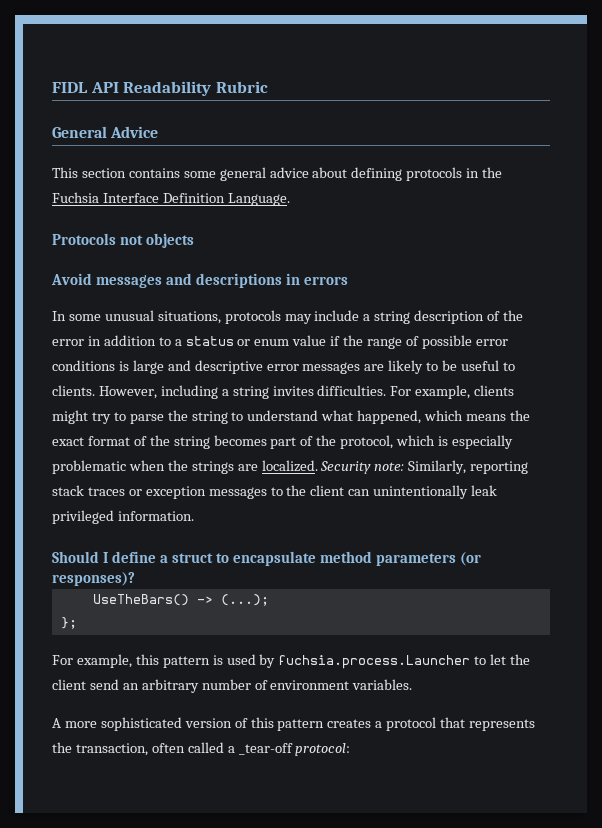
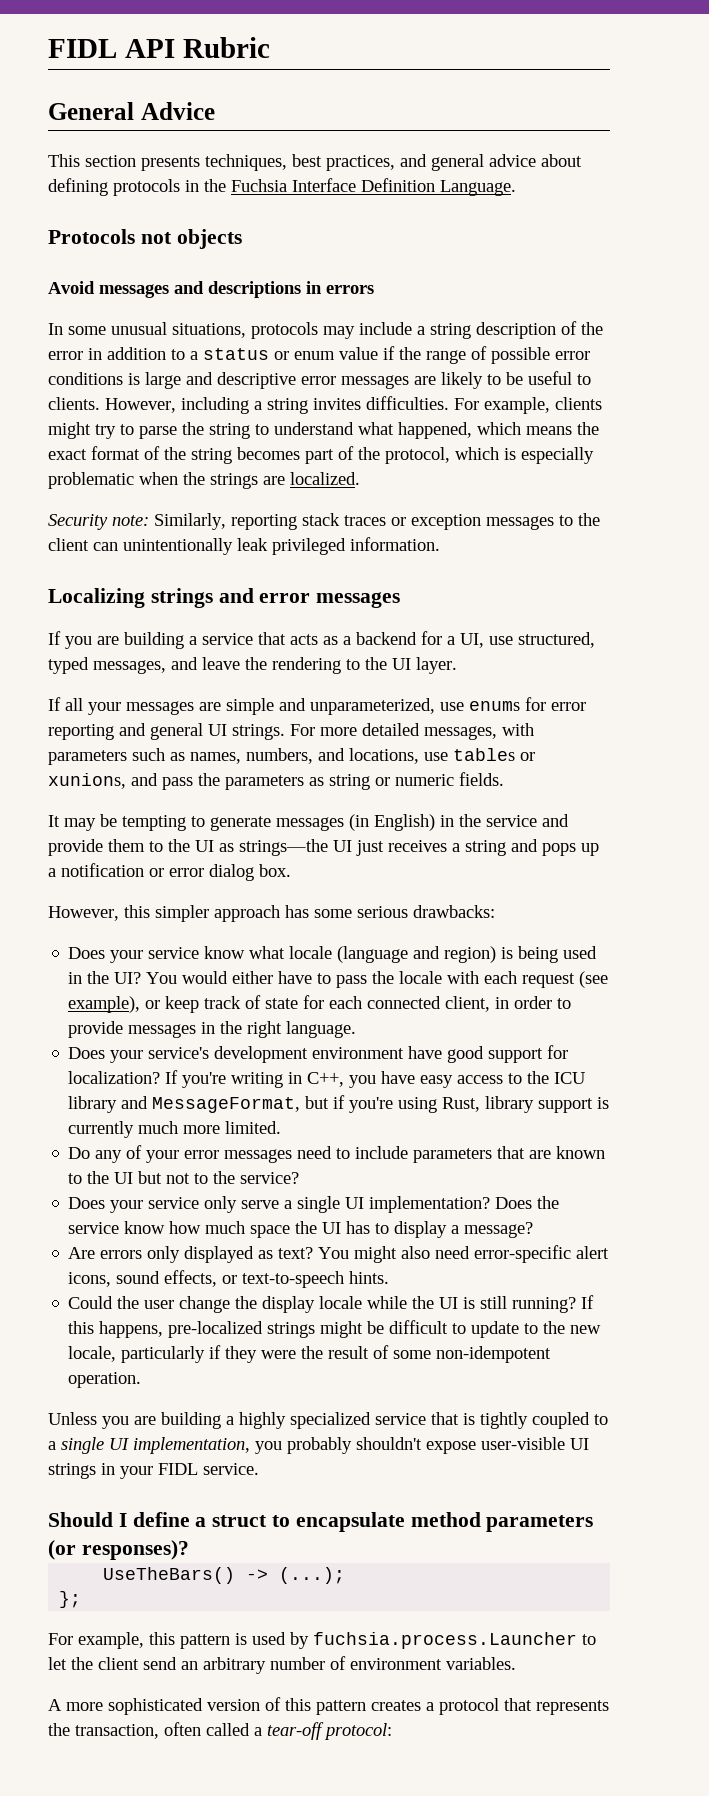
[123,81,212,96] Readability -> (175, 48) none
[128,168,216,178] contains some -> [141,154,427,171] presents techniques, best practices, and
(318, 466) none -> (360, 478) //
(194, 516) none -> [48,588,401,608] [48,631,595,649] [48,657,457,674] [48,697,586,715] [48,723,534,740] [48,748,535,765] [48,772,504,790] [48,814,569,831] [48,839,599,856] [48,863,291,881] [48,905,495,922] [68,946,598,963] [68,971,609,988] [68,995,572,1013] [68,1021,357,1038] [68,1045,569,1063] [68,1070,586,1088] [68,1095,610,1113] [68,1121,282,1138] [68,1145,606,1163] [68,1171,300,1184] [68,1196,560,1213] [68,1221,534,1238] [68,1245,610,1263] [68,1270,390,1288] [68,1295,595,1313] [68,1320,602,1338] [68,1345,552,1363] [68,1372,142,1388] [48,1412,608,1429] [48,1437,589,1454] [48,1463,259,1479] // Localizing strings and error messages // If you are building a service that acts as a backend for a UI, use structured, typed messages, and leave the rendering to the UI layer. // If all your messages are simple and unparameterized, use enums for error reporting and general UI strings. For more detailed messages, with parameters such as names, numbers, and locations, use tables or xunions, and pass the parameters as string or numeric fields. // It may be tempting to generate messages (in English) in the service and provide them to the UI as strings—the UI just receives a string and pops up a notification or error dialog box. // However, this simpler approach has some serious drawbacks: // Does your service know what locale (language and region) is being used in the UI? You would either have to pass the locale with each request (see example), or keep track of state for each connected client, in order to provide messages in the right language. // Does your service's development environment have good support for localization? If you're writing in C++, you have easy access to the ICU library and MessageFormat, but if you're using Rust, library support is currently much more limited. // Do any of your error messages need to include parameters that are known to the UI but not to the service? // Does your service only serve a single UI implementation? Does the service know how much space the UI has to display a message? // Are errors only displayed as text? You might also need error-specific alert icons, sound effects, or text-to-speech hints. // Could the user change the display locale while the UI is still running? If this happens, pre-localized strings might be difficult to update to the new locale, particularly if they were the result of some non-idempotent operation. // Unless you are building a highly specialized service that is tightly coupled to a single UI implementation, you probably shouldn't expose user-visible UI strings in your FIDL service.
[238,743,293,755] _tear-off -> [267,1722,324,1740] tear-off

